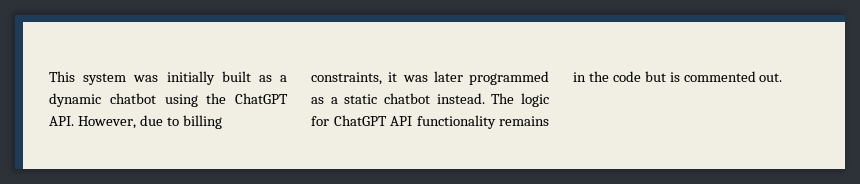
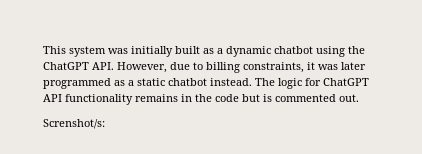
(783, 77) none -> [43,119,105,129] // Screnshot/s:

